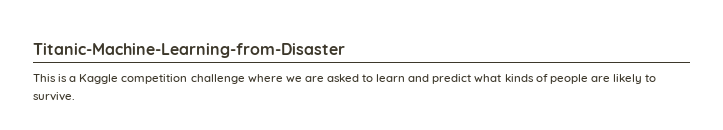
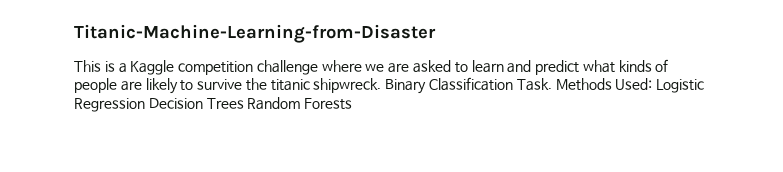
[33,92,75,101] survive. -> [197,77,705,94] [74,97,353,112] survive the titanic shipwreck. Binary Classification Task. Methods Used: Logistic Regression Decision Trees Random Forests

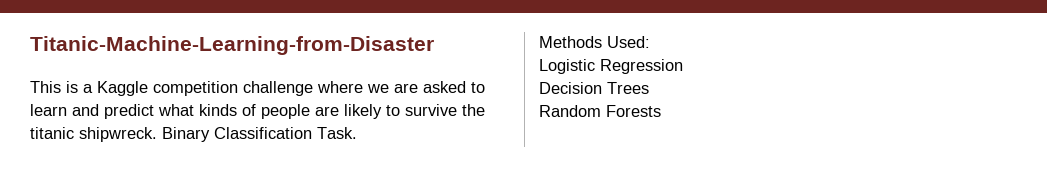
(552, 84) none -> (357, 133) //
(653, 84) none -> (650, 42) //
(145, 105) none -> (683, 66) //
(244, 103) none -> (649, 88) //

